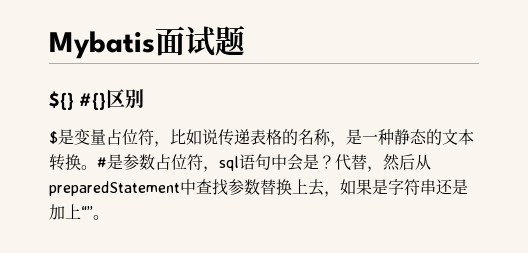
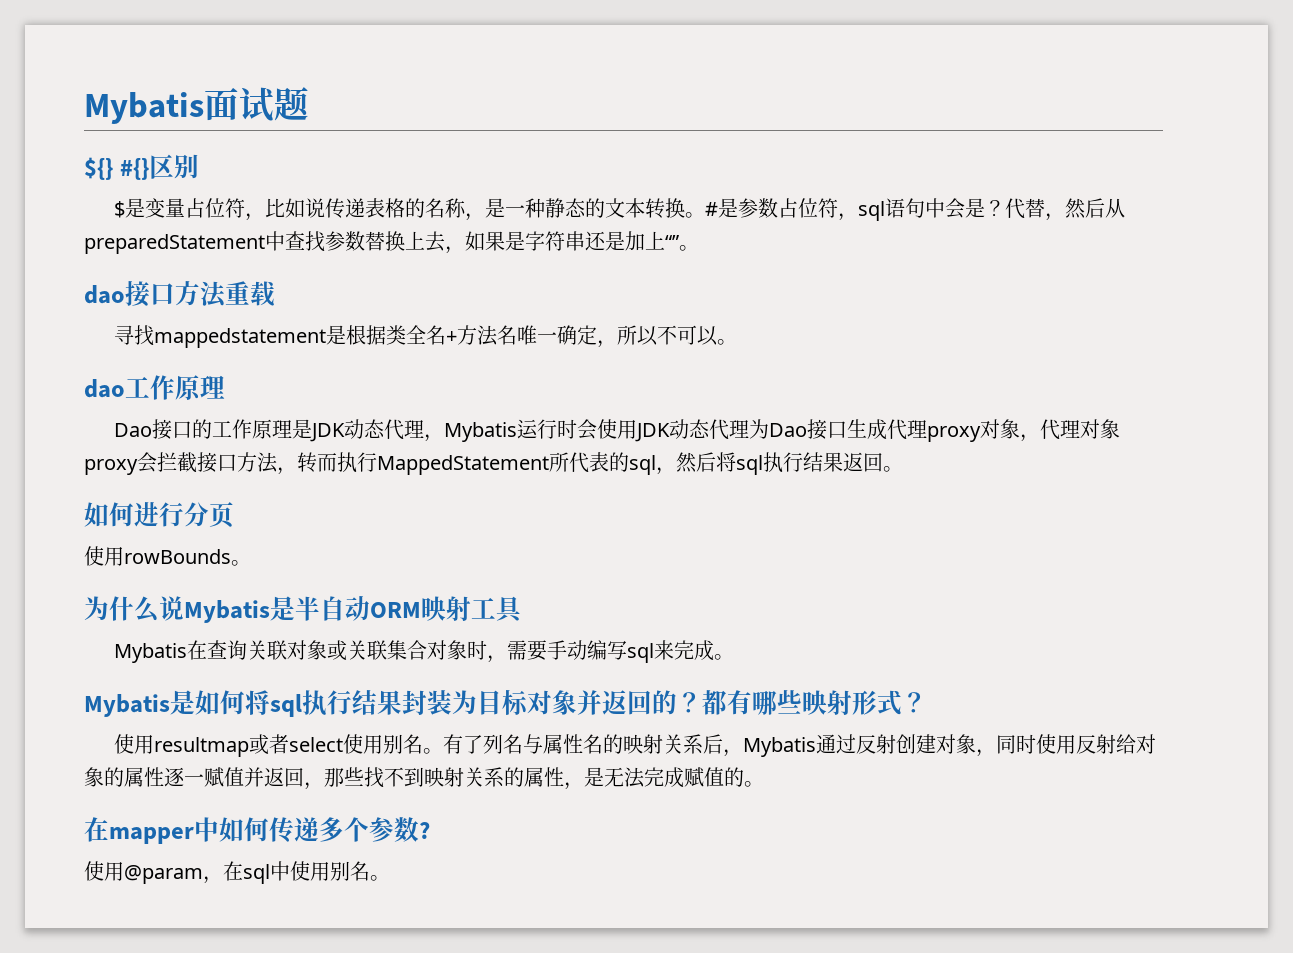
(109, 217) none -> [84,281,275,308] [113,325,737,348] [84,375,225,400] [113,419,1120,442] [84,452,903,475] [84,502,234,528] [84,546,251,566] [84,596,524,623] [113,640,734,663] [84,690,927,717] [113,734,1156,757] [84,767,764,790] [84,817,430,844] [84,861,390,884] // dao接口方法重载 // 寻找mappedstatement是根据类全名+方法名唯一确定，所以不可以。 // dao工作原理 // Dao接口的工作原理是JDK动态代理，Mybatis运行时会使用JDK动态代理为Dao接口生成代理proxy对象，代理对象proxy会拦截接口方法，转而执行MappedStatement所代表的sql，然后将sql执行结果返回。 // 如何进行分页 // 使用rowBounds。 // 为什么说Mybatis是半自动ORM映射工具 // Mybatis在查询关联对象或关联集合对象时，需要手动编写sql来完成。 // Mybatis是如何将sql执行结果封装为目标对象并返回的？都有哪些映射形式？ // 使用resultmap或者select使用别名。有了列名与属性名的映射关系后，Mybatis通过反射创建对象，同时使用反射给对象的属性逐一赋值并返回，那些找不到映射关系的属性，是无法完成赋值的。 // 在mapper中如何传递多个参数? // 使用@param，在sql中使用别名。

